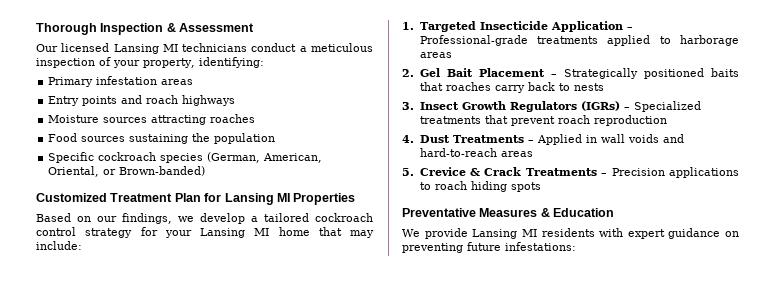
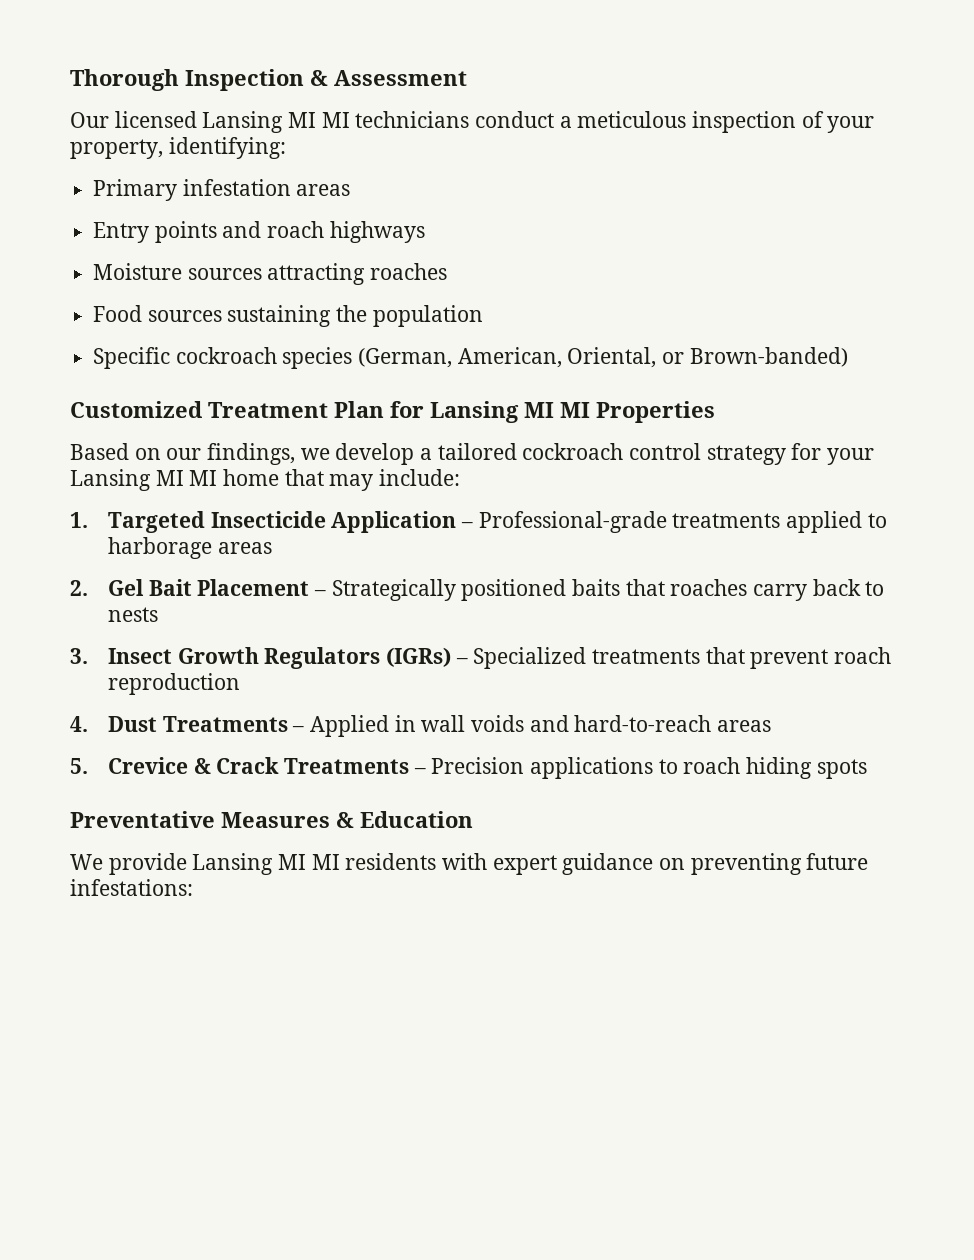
(178, 48) none -> [321,112,350,128] MI
(290, 197) none -> [560,402,590,418] MI
(270, 232) none -> [189,470,218,486] MI
(537, 233) none -> [311,854,340,870] MI

